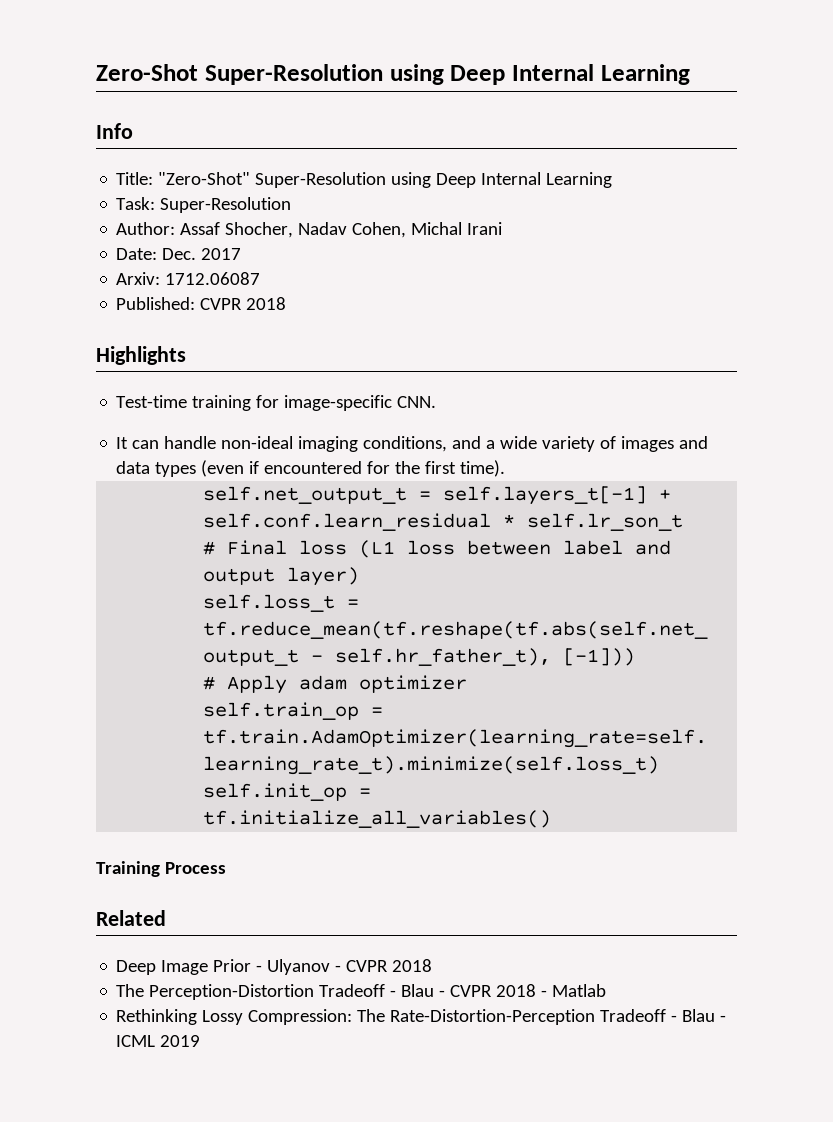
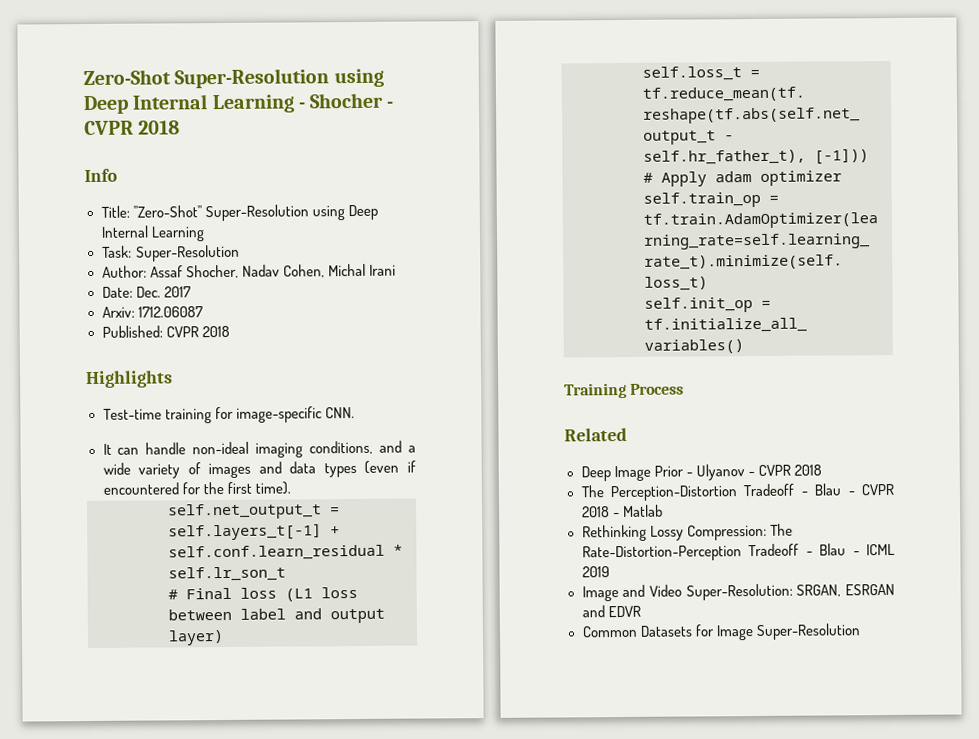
(690, 74) none -> [297,92,395,109] [84,120,181,136] - Shocher - CVPR 2018
(201, 1041) none -> [581,583,895,602] [581,605,641,618] [581,623,861,641] // Image and Video Super-Resolution: SRGAN, ESRGAN and EDVR // Common Datasets for Image Super-Resolution

